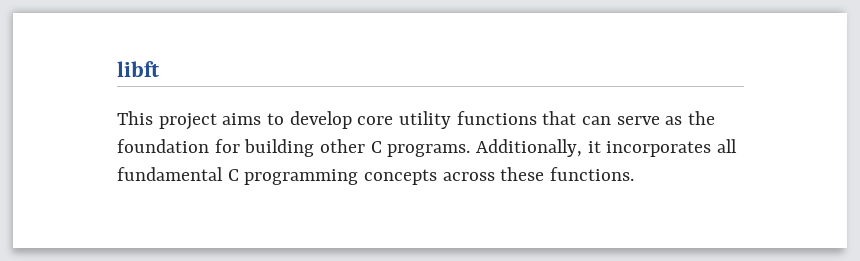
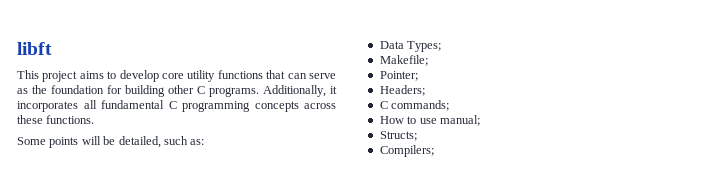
(635, 174) none -> [17,136,205,148] [379,41,442,52] [379,55,428,66] [379,71,418,81] [379,85,425,96] [379,100,450,111] [379,115,480,126] [379,131,417,141] [379,145,434,157] // Some points will be detailed, such as: // Data Types; // Makefile; // Pointer; // Headers; // C commands; // How to use manual; // Structs; // Compilers;

